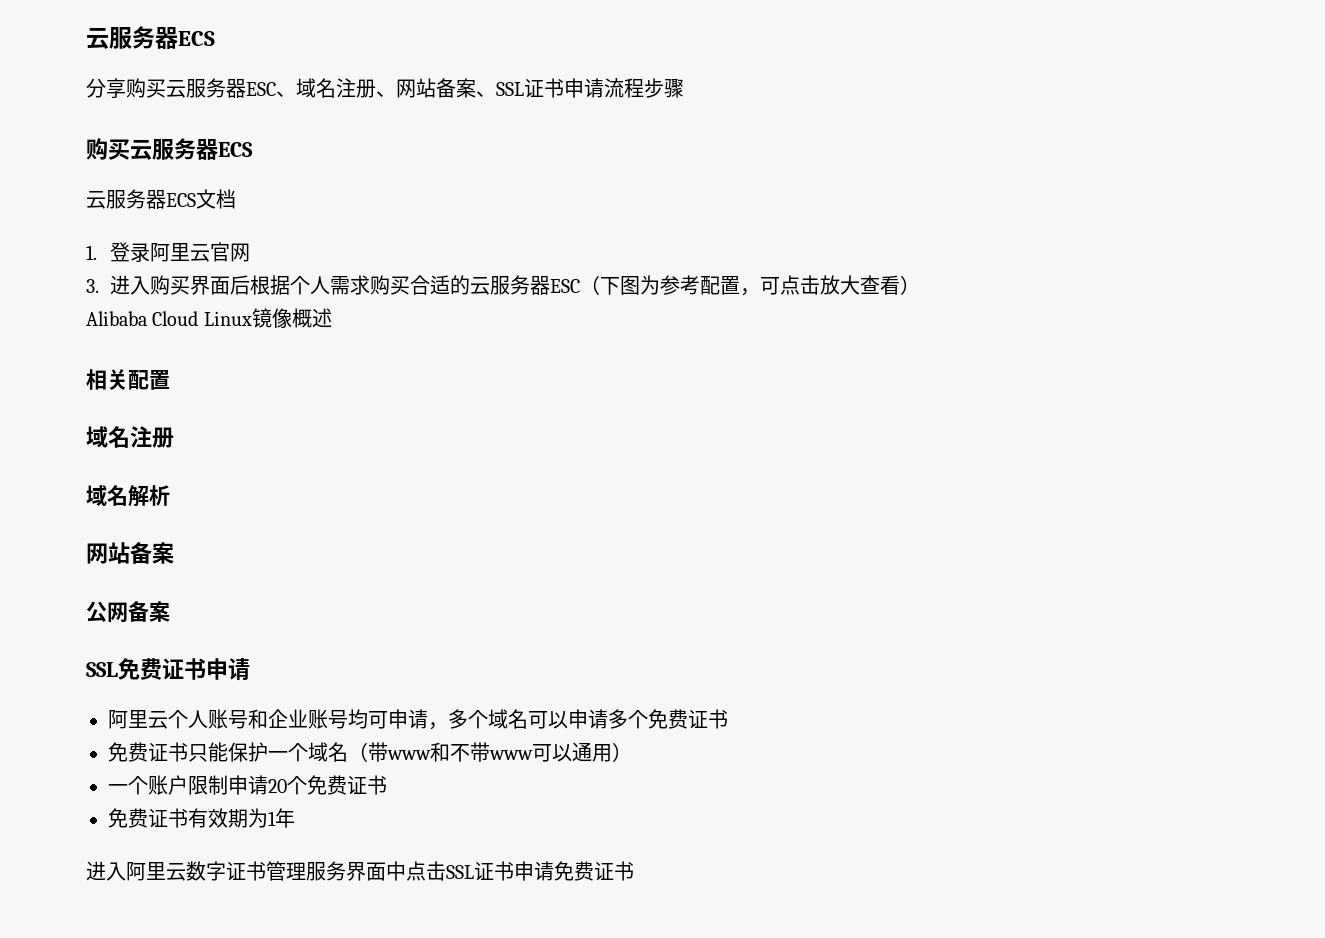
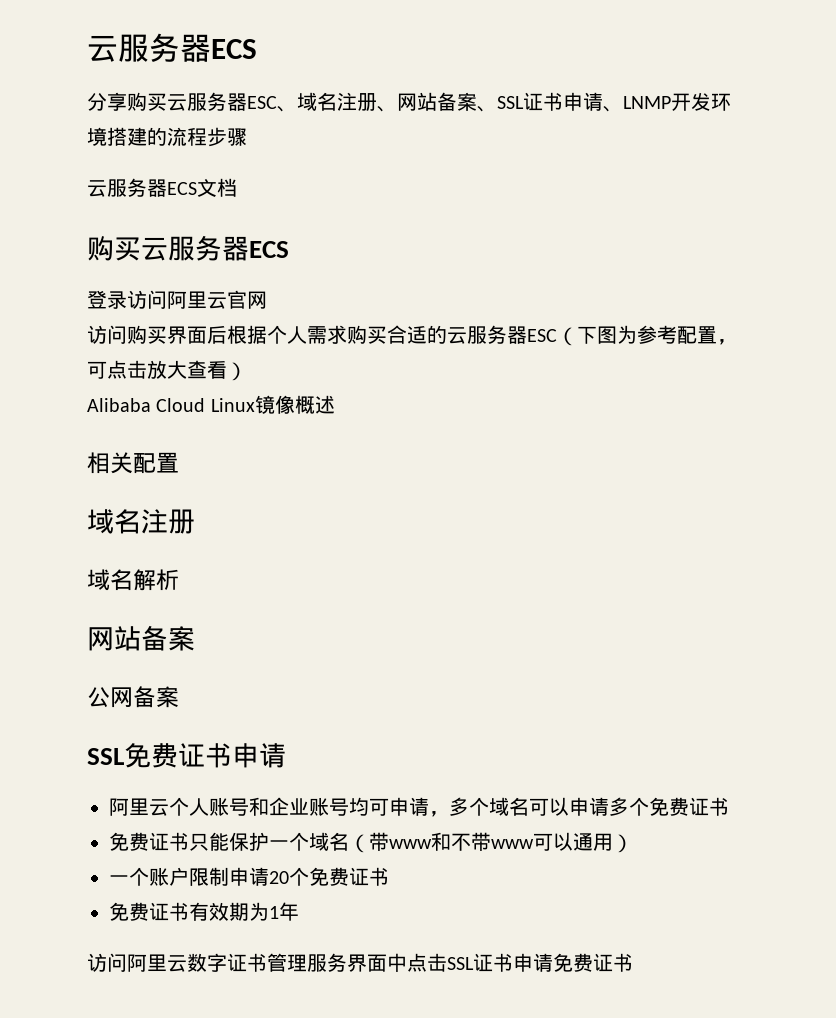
[604,78,684,98] [86,138,253,160] [86,189,236,209] [86,242,151,262] 流程步骤 // 购买云服务器ECS // 云服务器ECS文档 // 1.登录 -> [603,92,731,112] [87,127,247,147] [87,178,237,197] [87,235,289,261] [87,290,167,309] 、LNMP开发环境搭建的流程步骤 // 云服务器ECS文档 // 购买云服务器ECS // 登录访问
[86,275,151,295] 3.进入 -> [87,325,127,344] 访问
[86,861,126,881] 进入 -> [87,953,127,972] 访问

